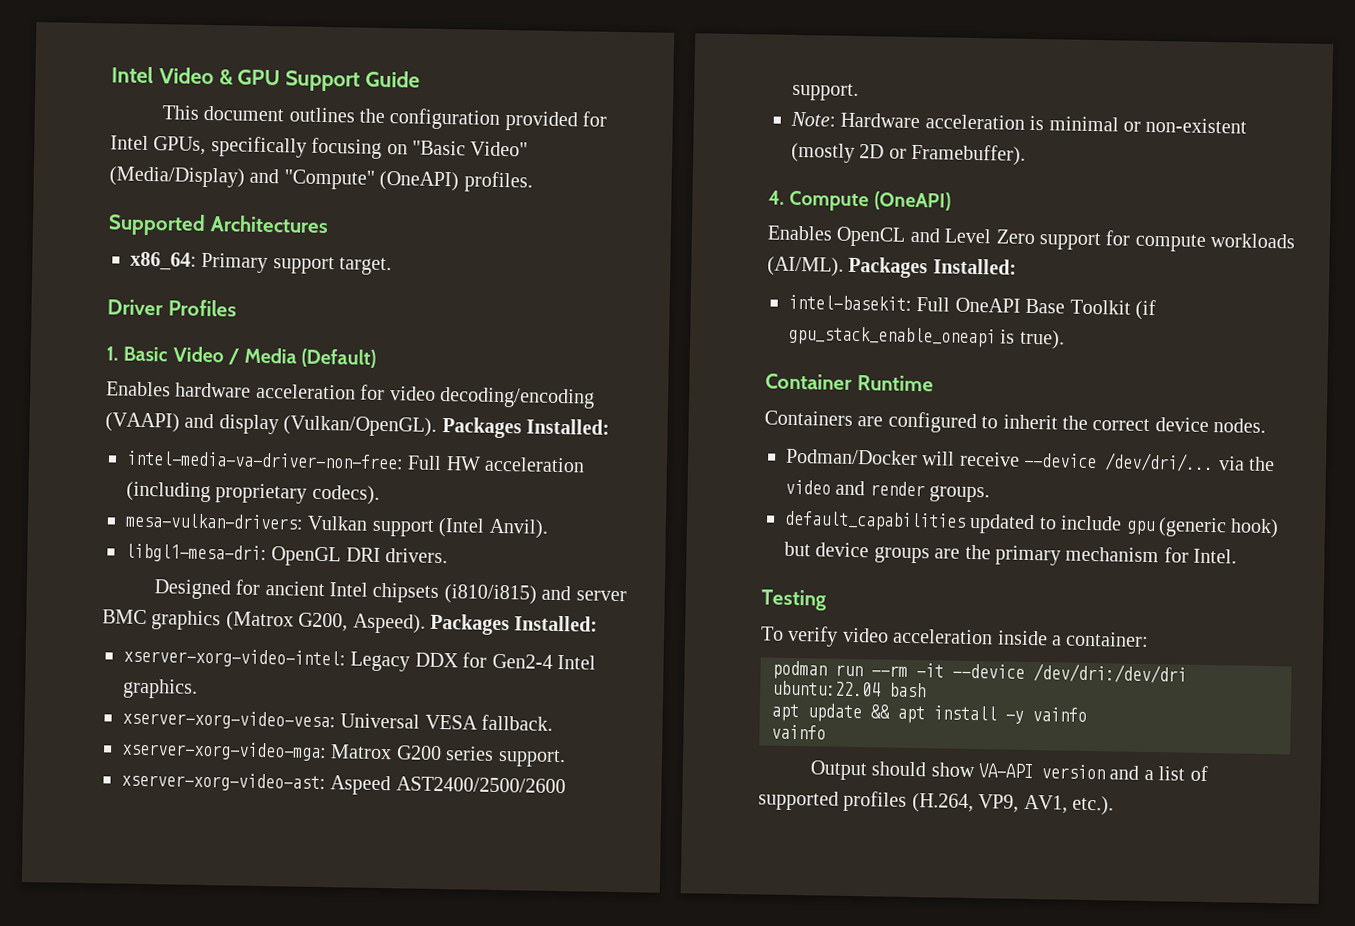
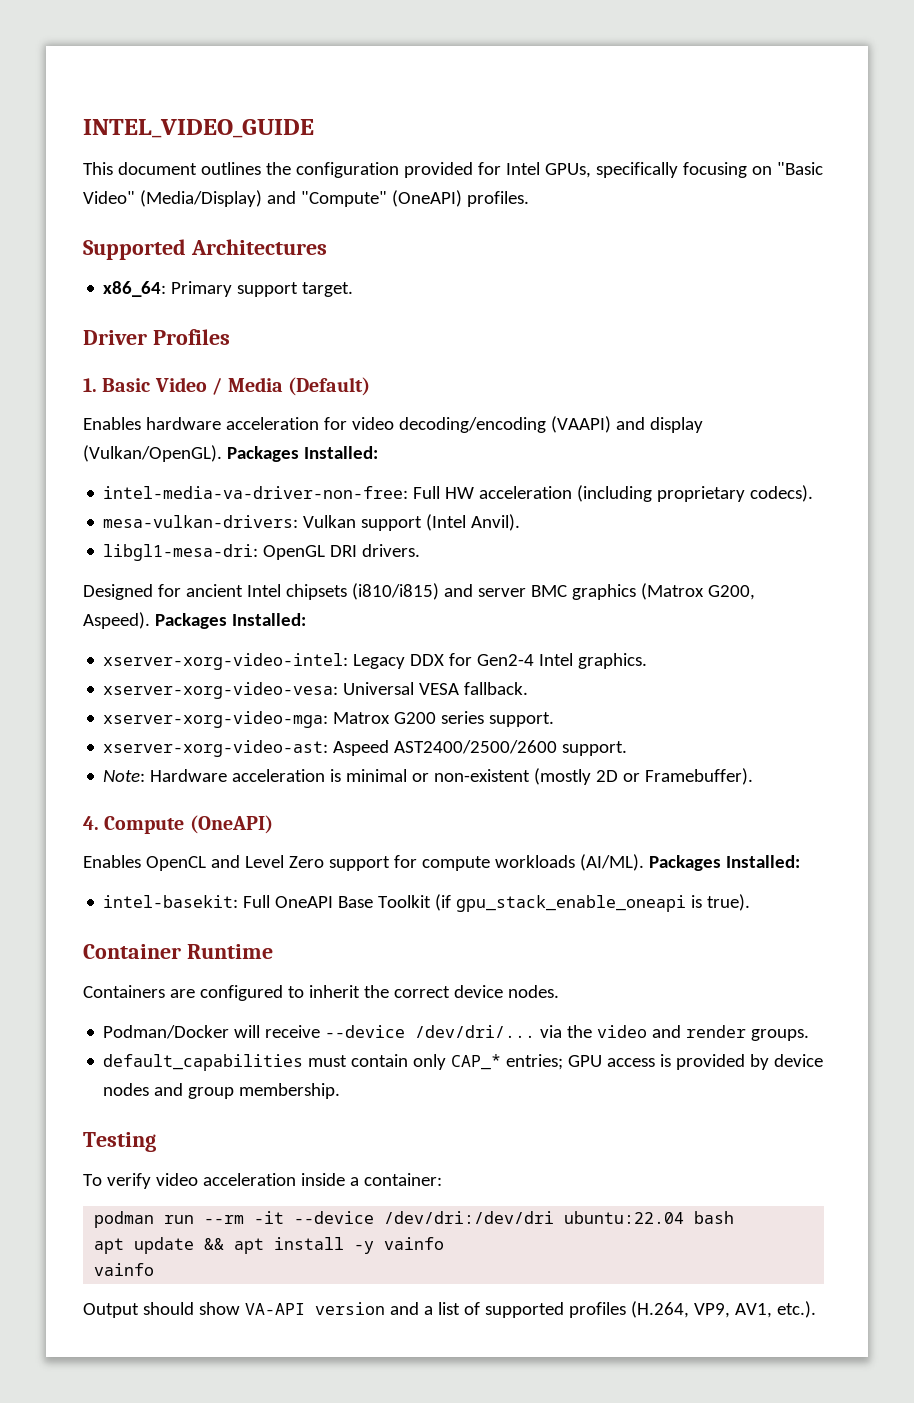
[111,66,421,92] Intel Video & GPU Support Guide -> [83,119,314,138] INTEL_VIDEO_GUIDE
[969,513,1280,539] [784,541,1238,566] updated to include gpu (generic hook) but device groups are the primary mechanism for Intel. -> [308,1054,824,1070] [103,1083,341,1099] must contain only CAP_* entries; GPU access is provided by device nodes and group membership.

